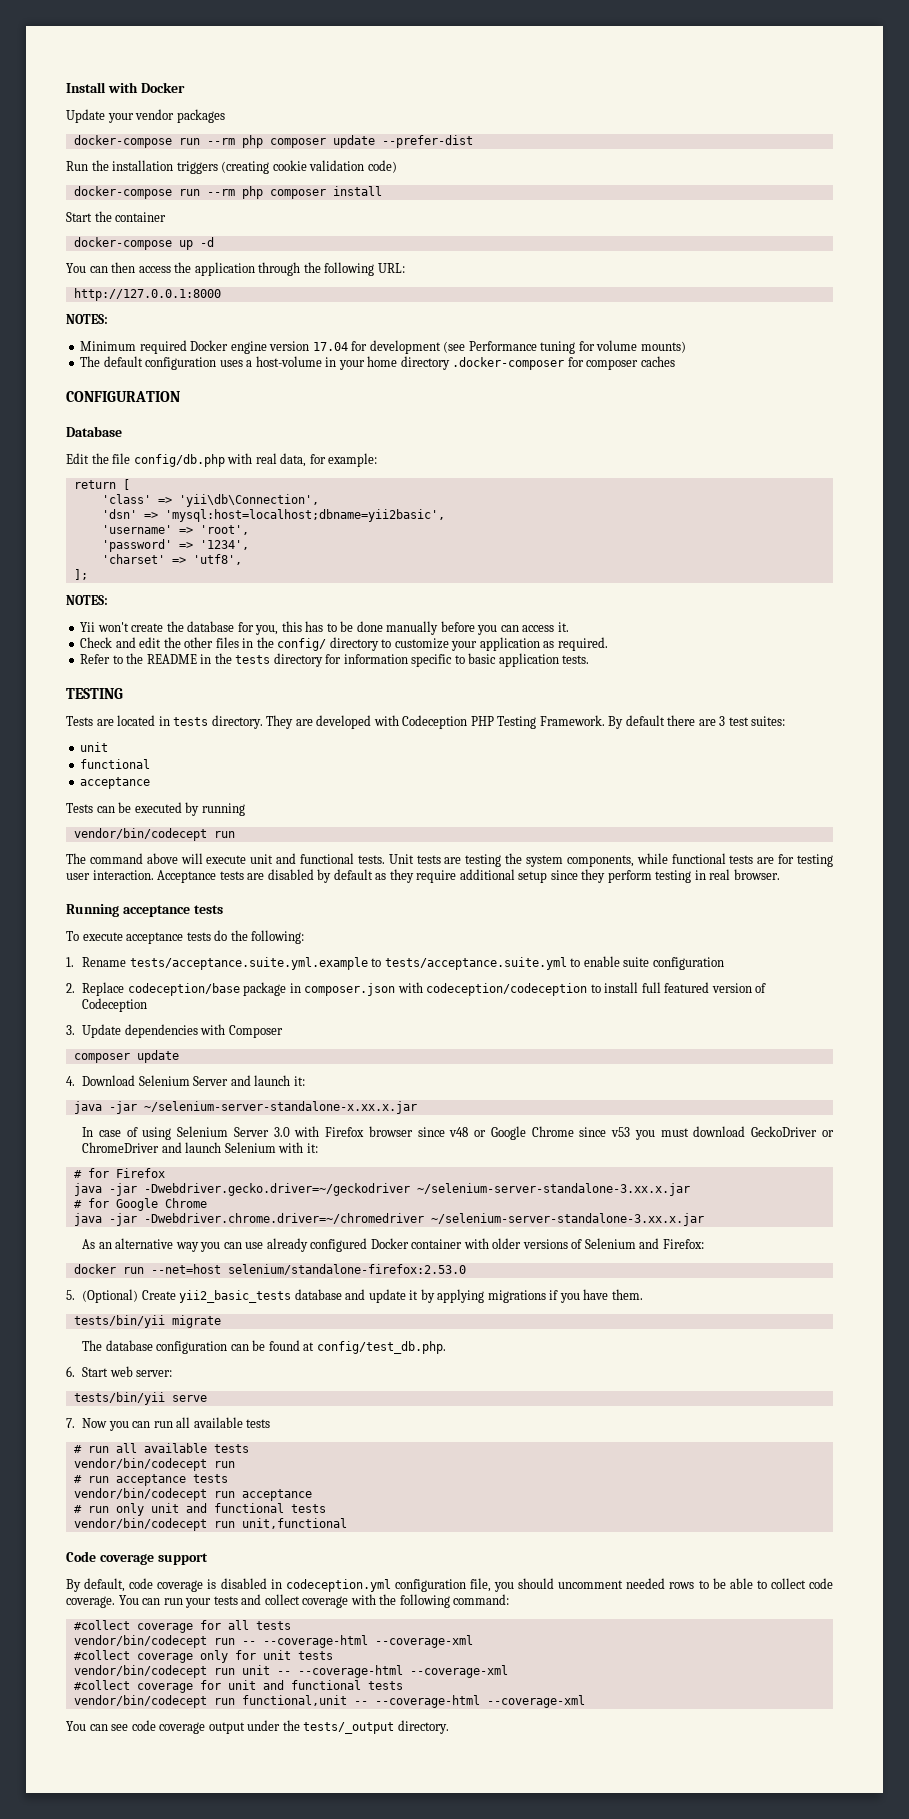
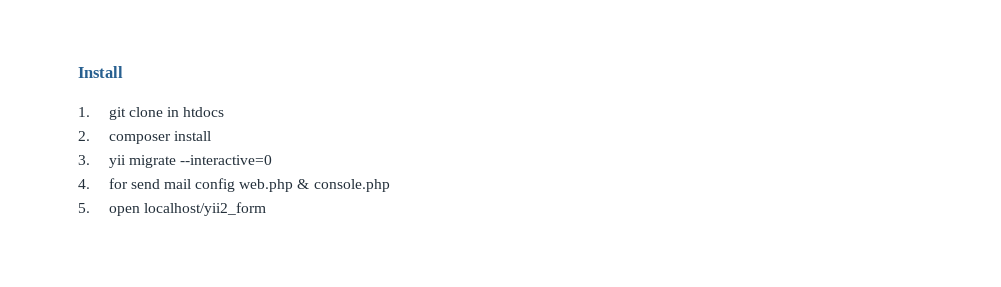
[107,82,185,93] [66,109,225,123] [73,135,473,148] [66,160,397,174] [73,186,382,199] [66,211,167,222] [73,237,214,250] [66,262,405,276] [73,288,221,301] [66,314,108,324] [80,340,686,354] [80,356,675,370] [66,391,180,402] [66,426,122,437] [66,453,378,467] [73,479,130,490] [101,494,319,507] [101,509,445,522] [101,525,249,535] [101,539,249,552] [101,554,242,565] [73,569,88,580] [66,595,108,605] [80,621,569,635] [80,637,608,651] [80,653,590,667] [66,688,123,699] [66,715,786,729] [80,742,109,752] [80,759,151,769] [80,777,151,789] [66,802,245,816] [73,828,235,841] [66,853,833,867] [66,869,780,883] [66,904,223,917] [66,930,305,944] [66,956,724,970] [66,982,767,996] [82,998,148,1012] [66,1024,283,1038] [73,1050,179,1063] [66,1075,305,1086] [73,1101,417,1114] [82,1126,835,1140] [82,1142,318,1153] [73,1168,165,1178] [73,1183,690,1196] [73,1198,207,1211] [73,1213,704,1226] [82,1238,704,1252] [73,1264,466,1275] [66,1289,643,1303] [73,1315,221,1328] [82,1340,446,1354] [66,1366,173,1377] [73,1392,207,1405] [66,1417,271,1431] [73,1443,249,1453] [73,1458,235,1471] [73,1474,228,1486] [73,1488,312,1501] [73,1503,326,1516] [73,1518,347,1531] [66,1551,208,1565] [66,1578,834,1592] [66,1594,510,1608] [73,1620,291,1633] [73,1635,473,1648] [73,1650,333,1663] [73,1665,508,1678] [73,1680,403,1693] [73,1695,585,1708] [66,1720,449,1734] with Docker // Update your vendor packages // docker-compose run --rm php composer update --prefer-dist // Run the installation triggers (creating cookie validation code) // docker-compose run --rm php composer install // Start the container // docker-compose up -d // You can then access the application through the following URL: // http://127.0.0.1:8000 // NOTES: // Minimum required Docker engine version 17.04 for development (see Performance tuning for volume mounts) // The default configuration uses a host-volume in your home directory .docker-composer for composer caches // CONFIGURATION // Database // Edit the file config/db.php with real data, for example: // return [ // 'class' => 'yii\db\Connection', // 'dsn' => 'mysql:host=localhost;dbname=yii2basic', // 'username' => 'root', // 'password' => '1234', // 'charset' => 'utf8', // ]; // NOTES: // Yii won't create the database for you, this has to be done manually before you can access it. // Check and edit the other files in the config/ directory to customize your application as required. // Refer to the README in the tests directory for information specific to basic application tests. // TESTING // Tests are located in tests directory. They are developed with Codeception PHP Testing Framework. By default there are 3 test suites: // unit // functional // acceptance // Tests can be executed by running // vendor/bin/codecept run // The command above will execute unit and functional tests. Unit tests are testing the system components, while functional tests are for testing user interaction. Acceptance tests are disabled by default as they require additional setup since they perform testing in real browser. // Running acceptance tests // To execute acceptance tests do the following: // 1. Rename tests/acceptance.suite.yml.example to tests/acceptance.suite.yml to enable suite configuration // 2. Replace codeception/base package in composer.json with codeception/codeception to install full featured version of Codeception // 3. Update dependencies with Composer // composer update // 4. Download Selenium Server and launch it: // java -jar ~/selenium-server-standalone-x.xx.x.jar // In case of using Selenium Server 3.0 with Firefox browser since v48 or Google Chrome since v53 you must download GeckoDriver or ChromeDriver and launch Selenium with it: // # for Firefox // java -jar -Dwebdriver.gecko.driver=~/geckodriver ~/selenium-server-standalone-3.xx.x.jar // # for Google Chrome // java -jar -Dwebdriver.chrome.driver=~/chromedriver ~/selenium-server-standalone-3.xx.x.jar // As an alternative way you can use already configured Docker container with older versions of Selenium and Firefox: // docker run --net=host selenium/standalone-firefox:2.53.0 // 5. (Optional) Create yii2_basic_tests database and update it by applying migrations if you have them. // tests/bin/yii migrate // The database configuration can be found at config/test_db.php. // 6. Start web server: // tests/bin/yii serve // 7. Now you can run all available tests // # run all available tests // vendor/bin/codecept run // # run acceptance tests // vendor/bin/codecept run acceptance // # run only unit and functional tests // vendor/bin/codecept run unit,functional // Code coverage support // By default, code coverage is disabled in codeception.yml configuration file, you should uncomment needed rows to be able to collect code coverage. You can run your tests and collect coverage with the following command: // #collect coverage for all tests // vendor/bin/codecept run -- --coverage-html --coverage-xml // #collect coverage only for unit tests // vendor/bin/codecept run unit -- --coverage-html --coverage-xml // #collect coverage for unit and functional tests // vendor/bin/codecept run functional,unit -- --coverage-html --coverage-xml // You can see code coverage output under the tests/_output directory. -> [78,107,225,120] [78,131,211,144] [78,155,272,168] [78,178,390,192] [78,202,266,216] // 1. git clone in htdocs // 2. composer install // 3. yii migrate --interactive=0 // 4. for send mail config web.php & console.php // 5. open localhost/yii2_form

